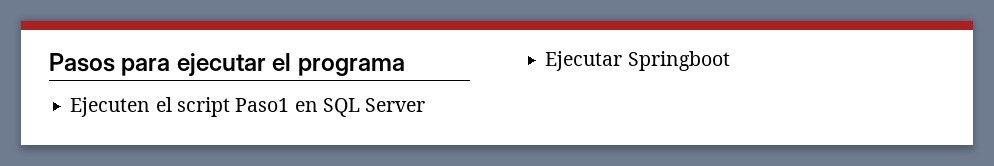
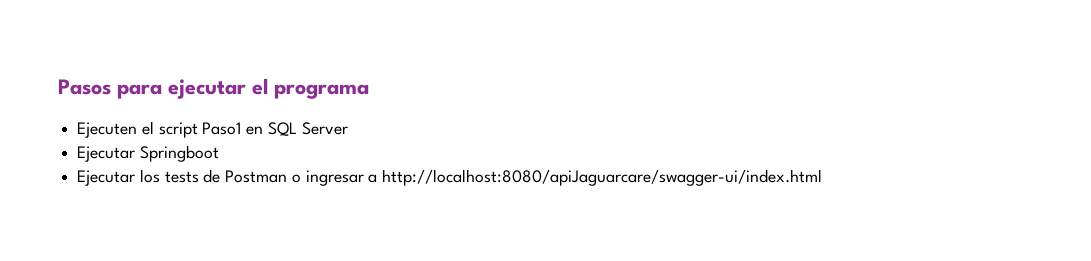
(730, 61) none -> [77,169,823,186] // Ejecutar los tests de Postman o ingresar a http://localhost:8080/apiJaguarcare/swagger-ui/index.html

